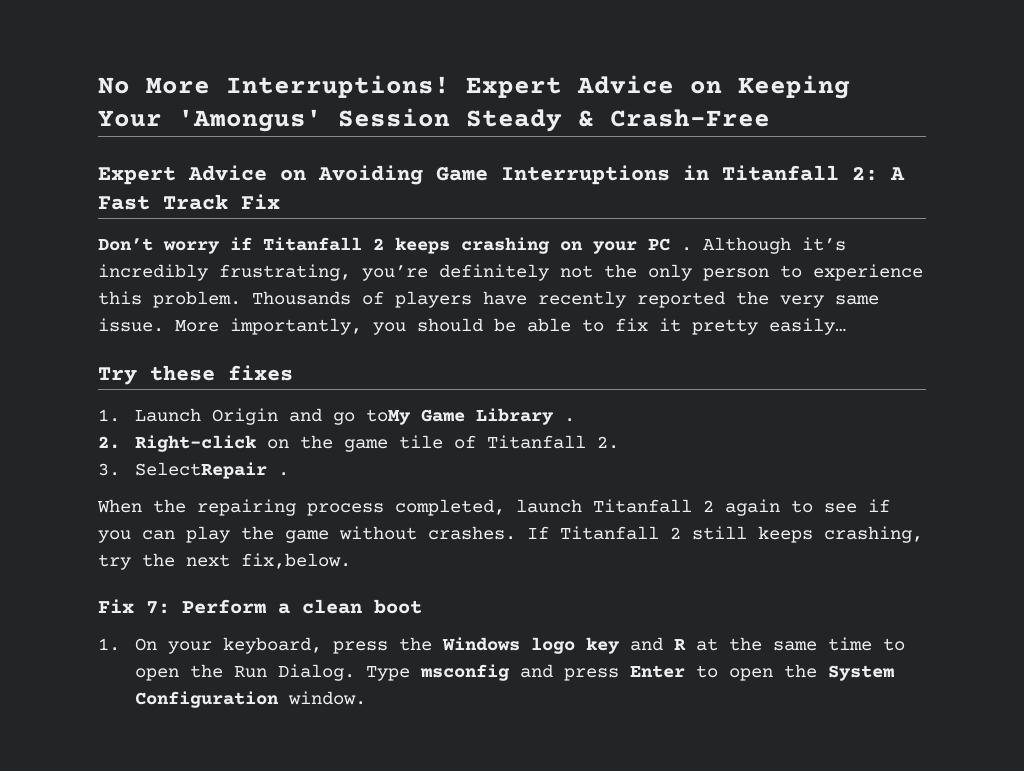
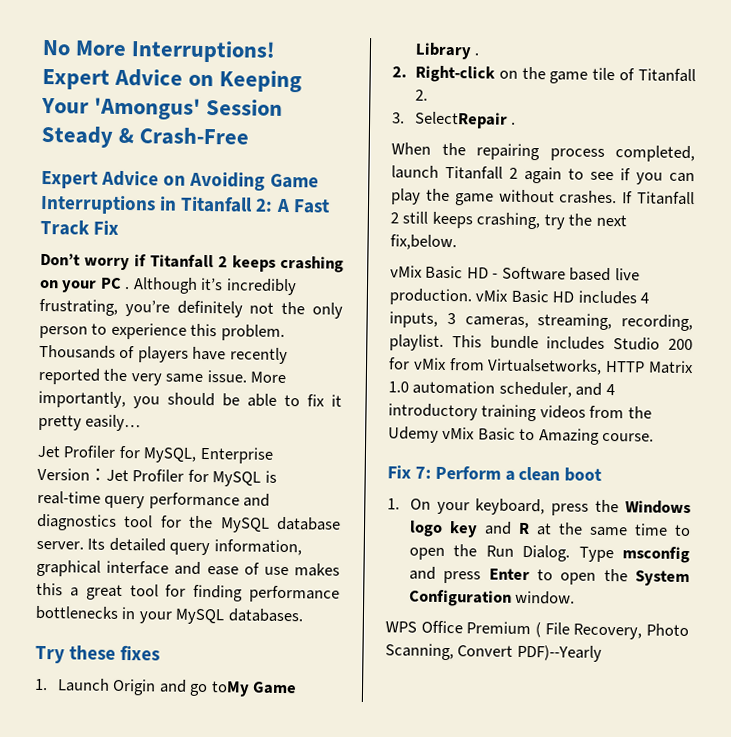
(846, 326) none -> [37,445,274,464] [37,467,277,487] [37,490,271,510] [36,513,341,533] [36,537,302,556] [36,559,340,577] [36,582,340,603] [35,605,304,625] // Jet Profiler for MySQL, Enterprise Version：Jet Profiler for MySQL is real-time query performance and diagnostics tool for the MySQL database server. Its detailed query information, graphical interface and ease of use makes this a great tool for finding performance bottlenecks in your MySQL databases.
(351, 561) none -> [390,265,640,282] [389,288,650,306] [389,311,693,332] [389,334,693,351] [388,357,694,375] [388,380,615,398] [388,403,652,422] [388,426,655,445] // vMix Basic HD - Software based live production. vMix Basic HD includes 4 inputs, 3 cameras, streaming, recording, playlist. This bundle includes Studio 200 for vMix from Virtualsetworks, HTTP Matrix 1.0 automation scheduler, and 4 introductory training videos from the Udemy vMix Basic to Amazing course.
(366, 698) none -> [385,620,689,640] [385,643,602,662] // WPS Office Premium ( File Recovery, Photo Scanning, Convert PDF)--Yearly

